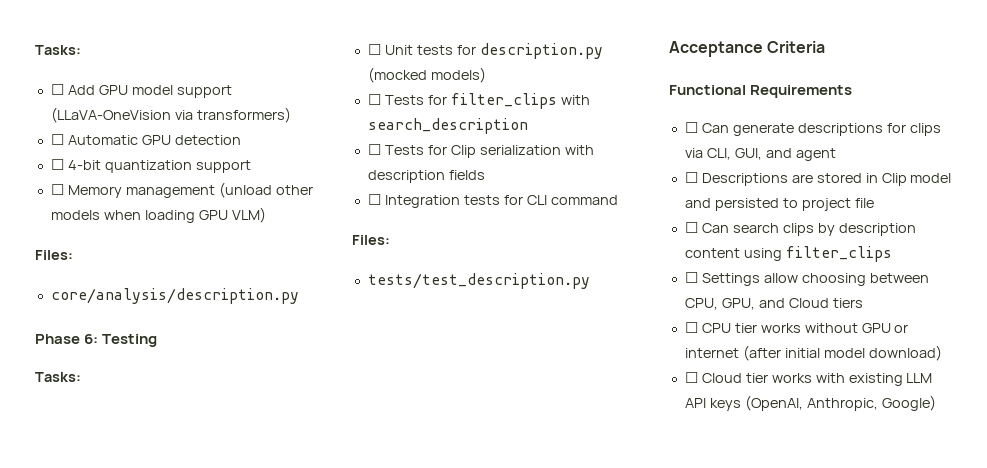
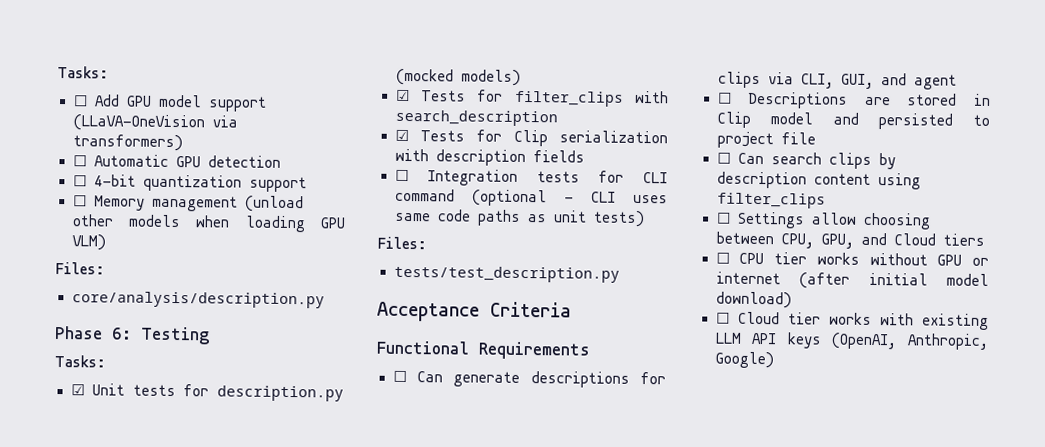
[367,44,381,55] ☐ -> [70,384,85,396] ☑
[367,94,381,105] ☐ -> [395,89,410,102] ☑
[367,144,381,155] ☐ -> [394,129,409,142] ☑
(618, 200) none -> [471,189,668,207] [394,209,645,228] (optional - CLI uses same code paths as unit tests)

